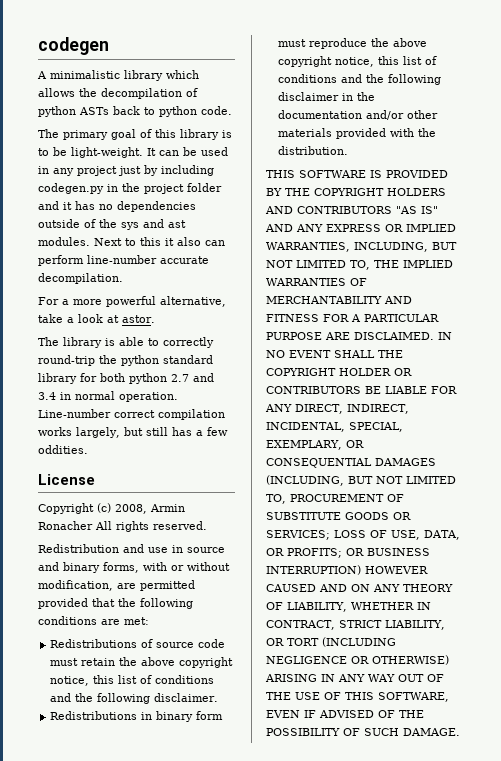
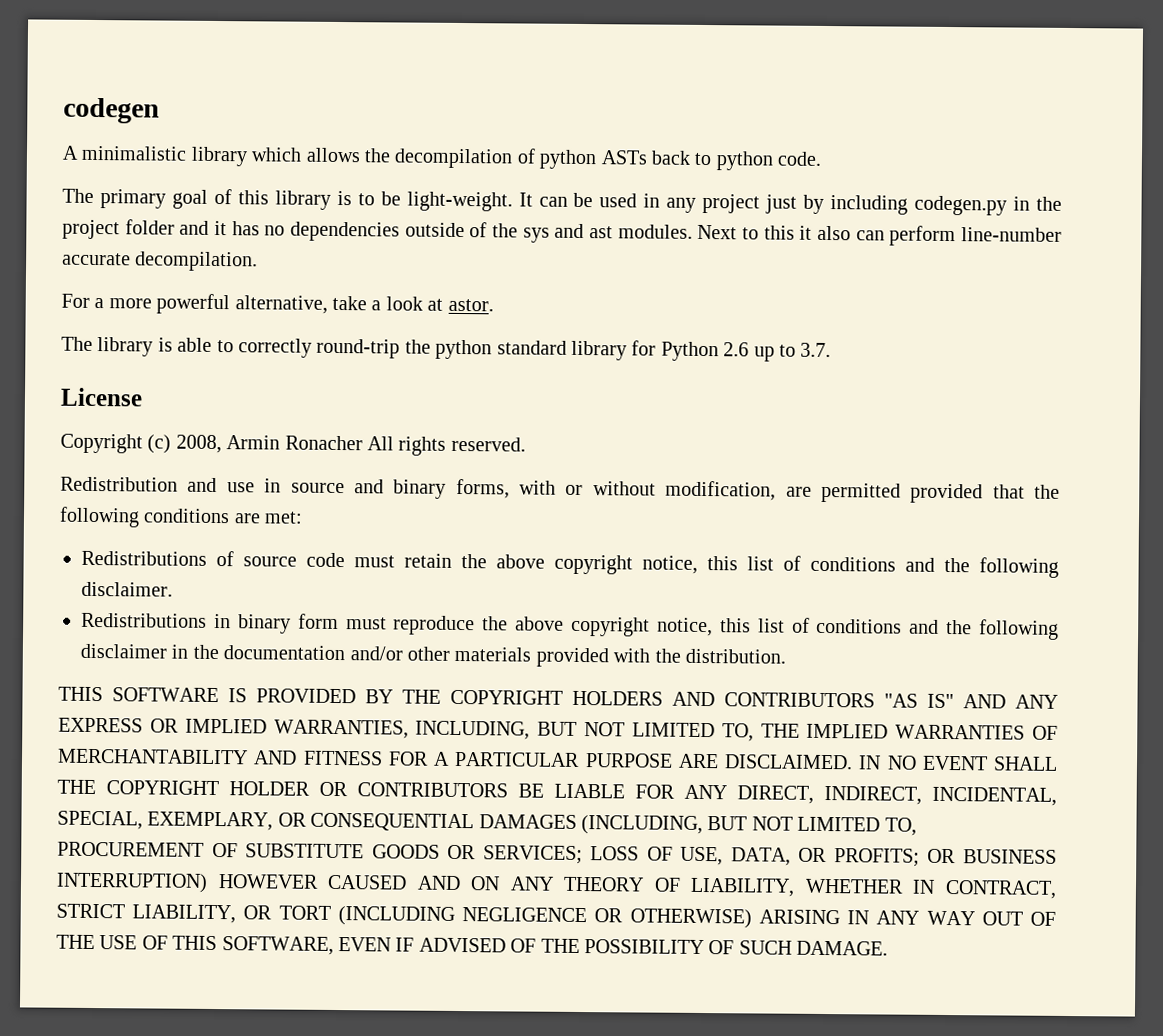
[100,373,214,384] [38,391,178,402] [38,409,225,420] [38,427,228,438] [38,445,88,454] both python 2.7 and 3.4 in normal operation. Line-number correct compilation works largely, but still has a few oddities. -> [660,341,832,362] Python 2.6 up to 3.7.

